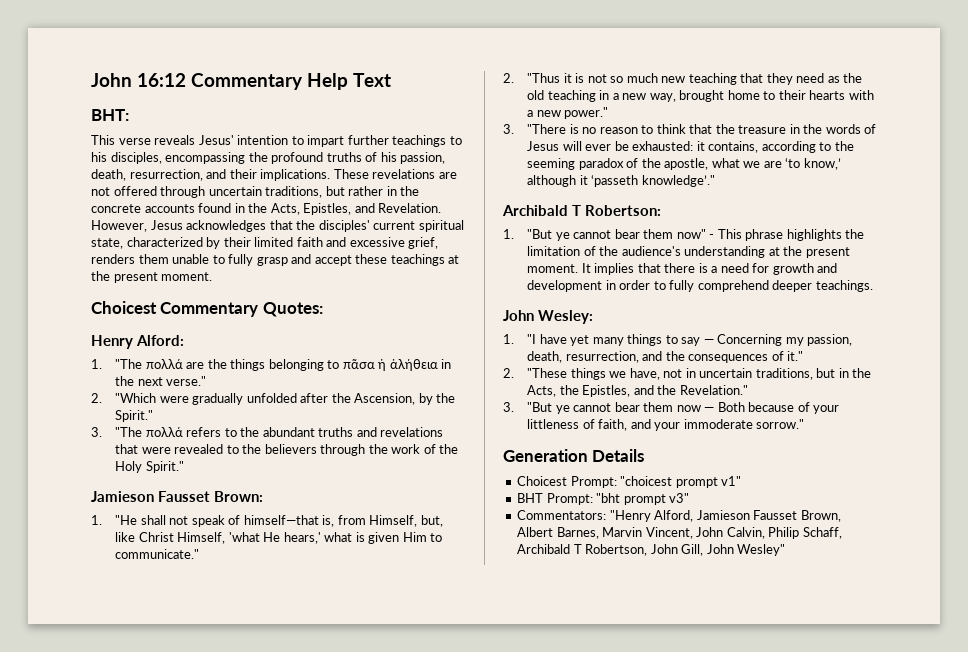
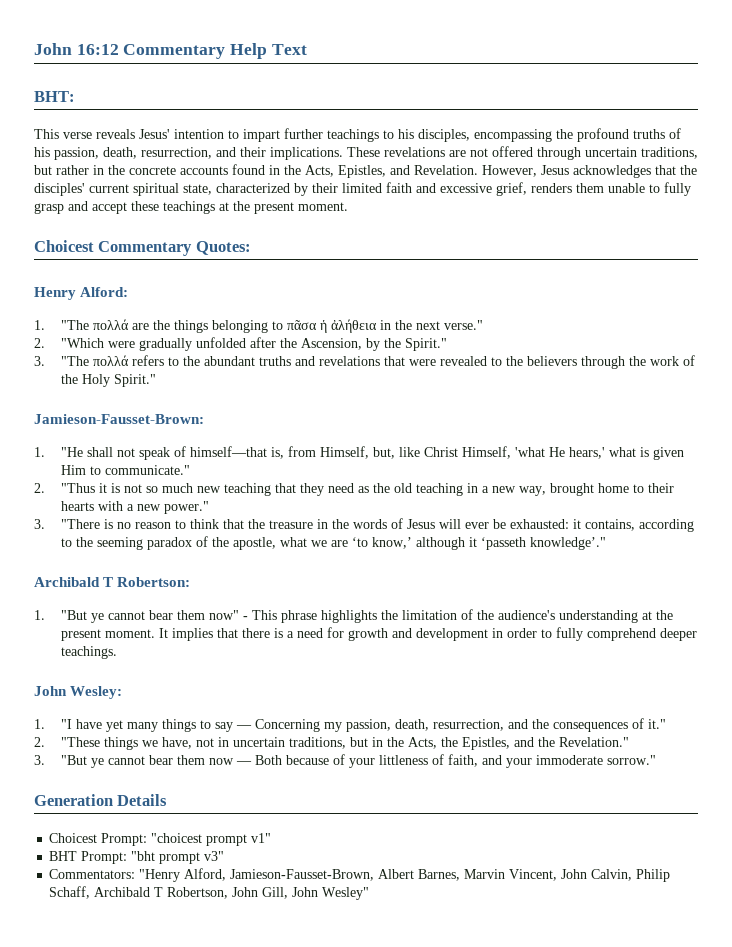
[91,491,263,502] Jamieson Fausset Brown: -> [34,414,204,424] Jamieson-Fausset-Brown:
[696,510,841,522] Jamieson Fausset Brown, -> [230,869,375,881] Jamieson-Fausset-Brown,

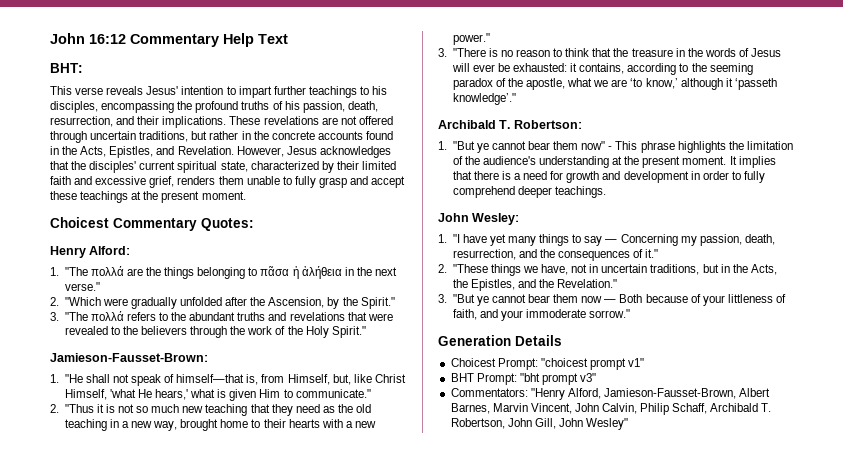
[103,577,114,587] T -> [499,120,511,129] T.
[154,887,164,897] T -> [761,403,772,412] T.

